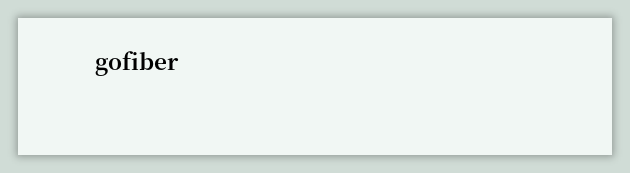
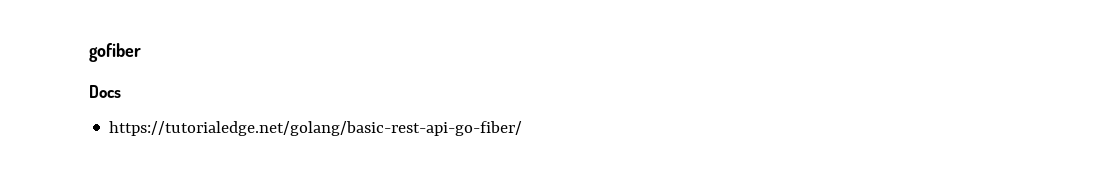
(179, 63) none -> [89,85,121,98] [109,121,523,136] // Docs // https://tutorialedge.net/golang/basic-rest-api-go-fiber/

